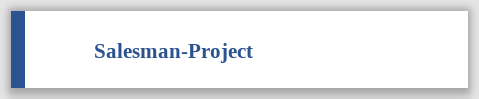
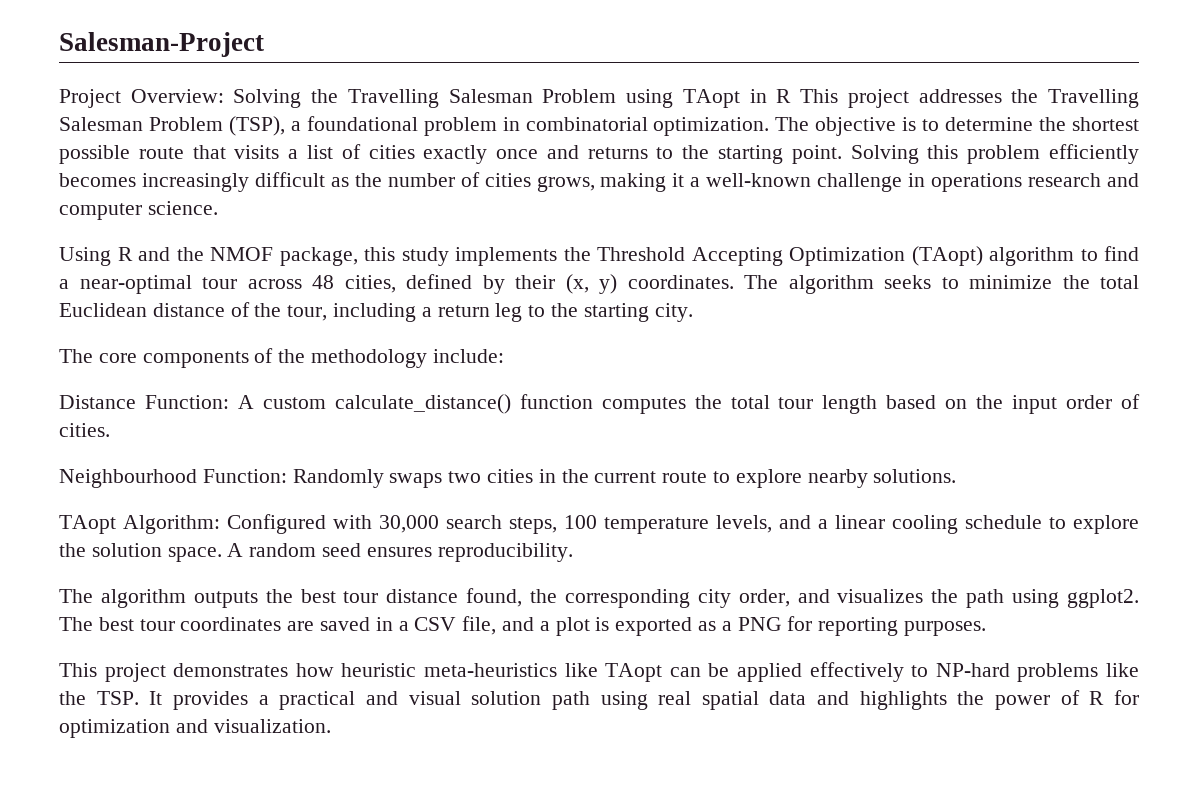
(253, 53) none -> [59,89,1140,108] [59,116,1139,136] [59,144,1139,164] [59,172,1140,192] [59,201,218,220] [59,246,1139,266] [59,274,1139,294] [59,302,693,322] [59,348,504,368] [59,394,1140,414] [59,423,110,437] [59,469,957,488] [59,514,1139,534] [59,543,573,562] [59,588,1139,608] [59,616,987,636] [59,662,1139,682] [59,690,1139,710] [59,719,331,738] // Project Overview: Solving the Travelling Salesman Problem using TAopt in R This project addresses the Travelling Salesman Problem (TSP), a foundational problem in combinatorial optimization. The objective is to determine the shortest possible route that visits a list of cities exactly once and returns to the starting point. Solving this problem efficiently becomes increasingly difficult as the number of cities grows, making it a well-known challenge in operations research and computer science. // Using R and the NMOF package, this study implements the Threshold Accepting Optimization (TAopt) algorithm to find a near-optimal tour across 48 cities, defined by their (x, y) coordinates. The algorithm seeks to minimize the total Euclidean distance of the tour, including a return leg to the starting city. // The core components of the methodology include: // Distance Function: A custom calculate_distance() function computes the total tour length based on the input order of cities. // Neighbourhood Function: Randomly swaps two cities in the current route to explore nearby solutions. // TAopt Algorithm: Configured with 30,000 search steps, 100 temperature levels, and a linear cooling schedule to explore the solution space. A random seed ensures reproducibility. // The algorithm outputs the best tour distance found, the corresponding city order, and visualizes the path using ggplot2. The best tour coordinates are saved in a CSV file, and a plot is exported as a PNG for reporting purposes. // This project demonstrates how heuristic meta-heuristics like TAopt can be applied effectively to NP-hard problems like the TSP. It provides a practical and visual solution path using real spatial data and highlights the power of R for optimization and visualization.

